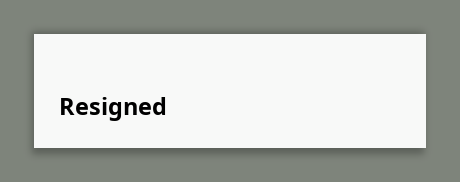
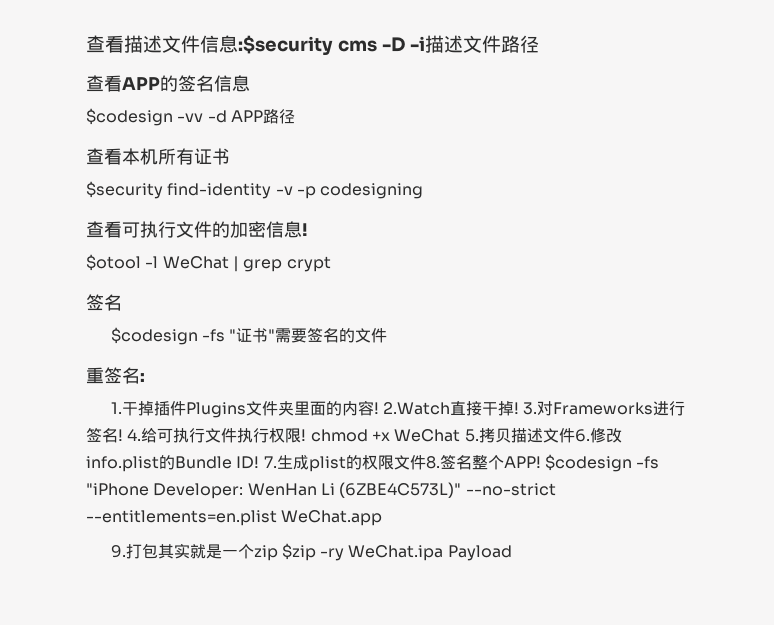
[59,97,167,121] Resigned -> [86,35,539,56] [86,75,250,92] [86,108,295,126] [86,148,230,165] [86,181,424,199] [86,221,308,238] [86,254,331,272] [86,294,122,311] [110,327,388,345] [86,367,145,384] [110,400,686,418] [86,427,622,443] [86,454,660,472] [86,482,556,499] [86,510,383,526] [110,543,512,561] 查看描述文件信息:$security cms -D -i描述文件路径 // 查看APP的签名信息 // $codesign -vv -d APP路径 // 查看本机所有证书 // $security find-identity -v -p codesigning // 查看可执行文件的加密信息! // $otool -l WeChat | grep crypt // 签名 // $codesign -fs "证书"需要签名的文件 // 重签名: // 1.干掉插件Plugins文件夹里面的内容! 2.Watch直接干掉! 3.对Frameworks进行签名! 4.给可执行文件执行权限! chmod +x WeChat 5.拷贝描述文件6.修改info.plist的Bundle ID! 7.生成plist的权限文件8.签名整个APP! $codesign -fs "iPhone Developer: WenHan Li (6ZBE4C573L)" --no-strict --entitlements=en.plist WeChat.app // 9.打包其实就是一个zip $zip -ry WeChat.ipa Payload

